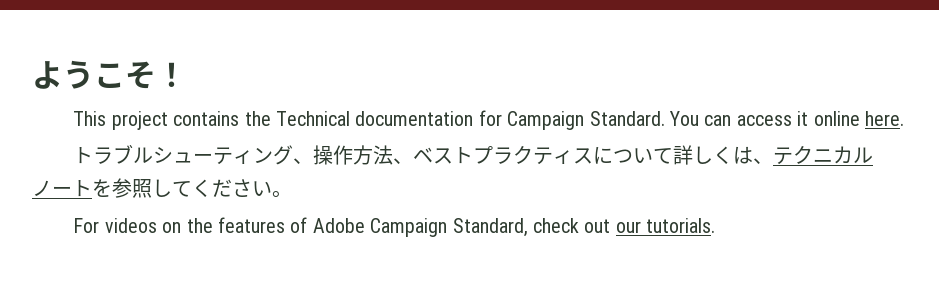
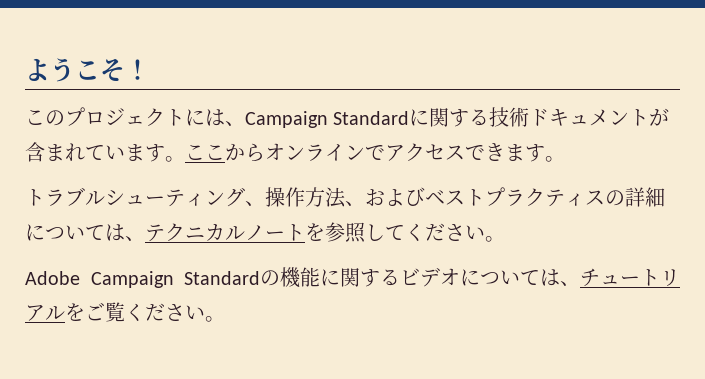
[73,110,904,130] This project contains the Technical documentation for Campaign Standard. You can access it online here. -> [25,107,670,128] [25,142,565,162] このプロジェクトには、Campaign Standardに関する技術ドキュメントが含まれています。ここからオンラインでアクセスできます。
(414, 161) none -> [365,187,425,206] および
[593,145,734,165] について詳しく -> [605,187,665,207] [25,224,105,241] の詳細について
[73,217,716,237] For videos on the features of Adobe Campaign Standard, check out our tutorials. -> [25,267,680,288] [25,302,225,322] Adobe Campaign Standardの機能に関するビデオについては、チュートリアルをご覧ください。

